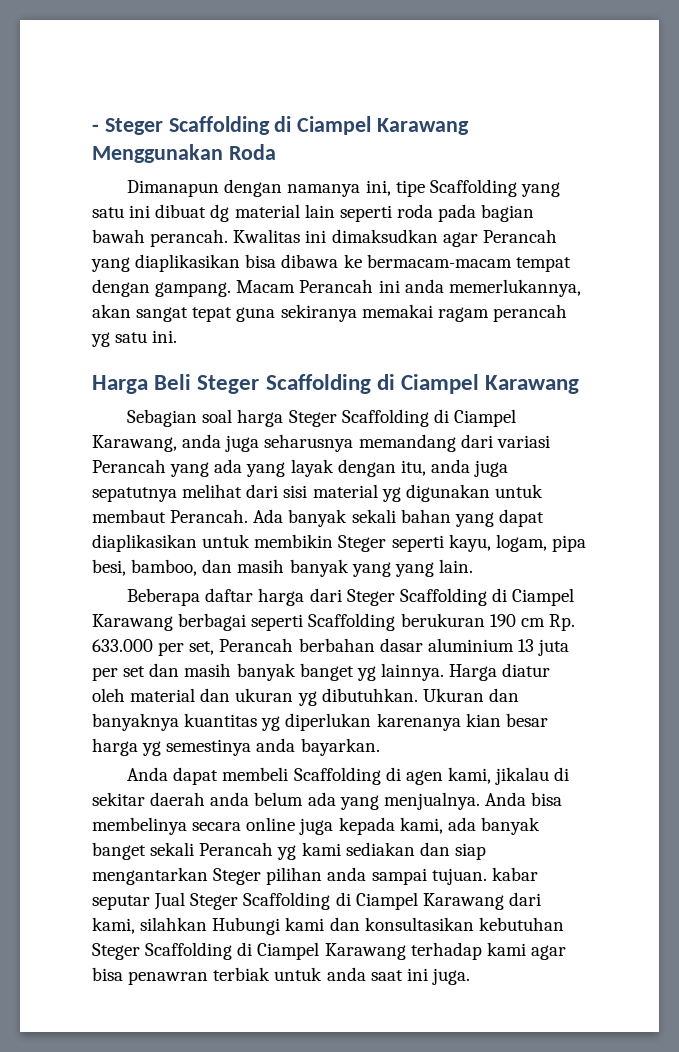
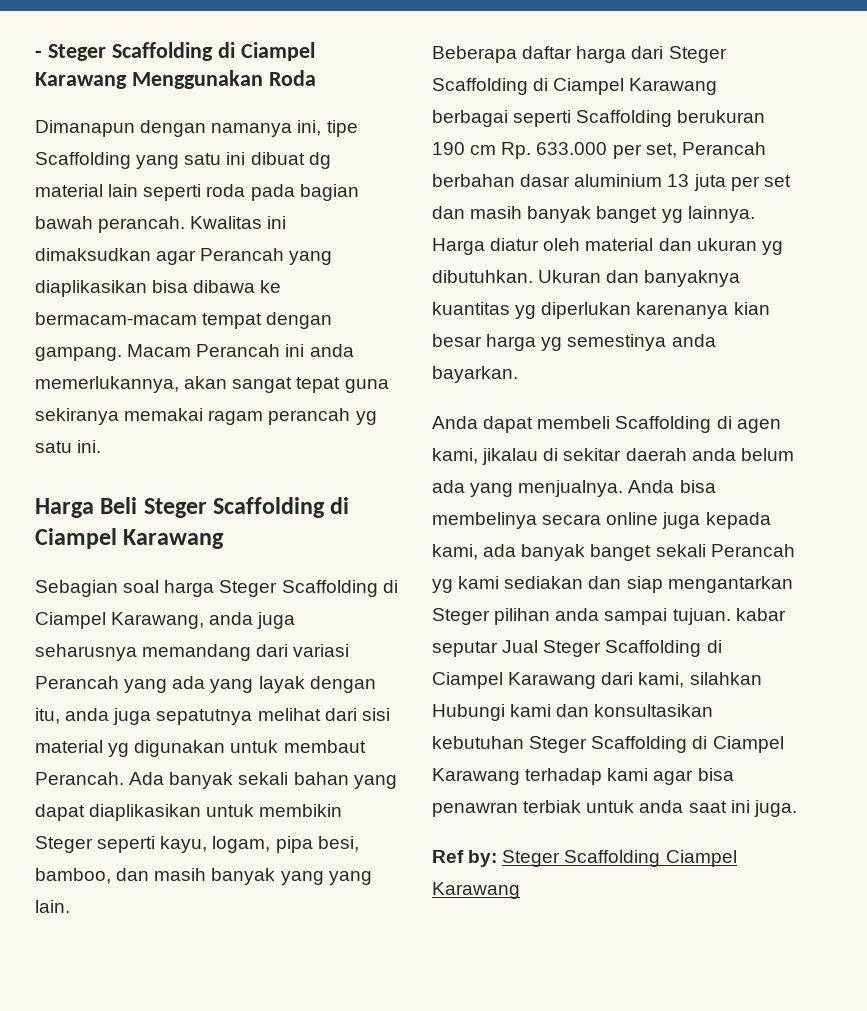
(470, 976) none -> [432,850,737,867] [432,882,520,899] // Ref by: Steger Scaffolding Ciampel Karawang

